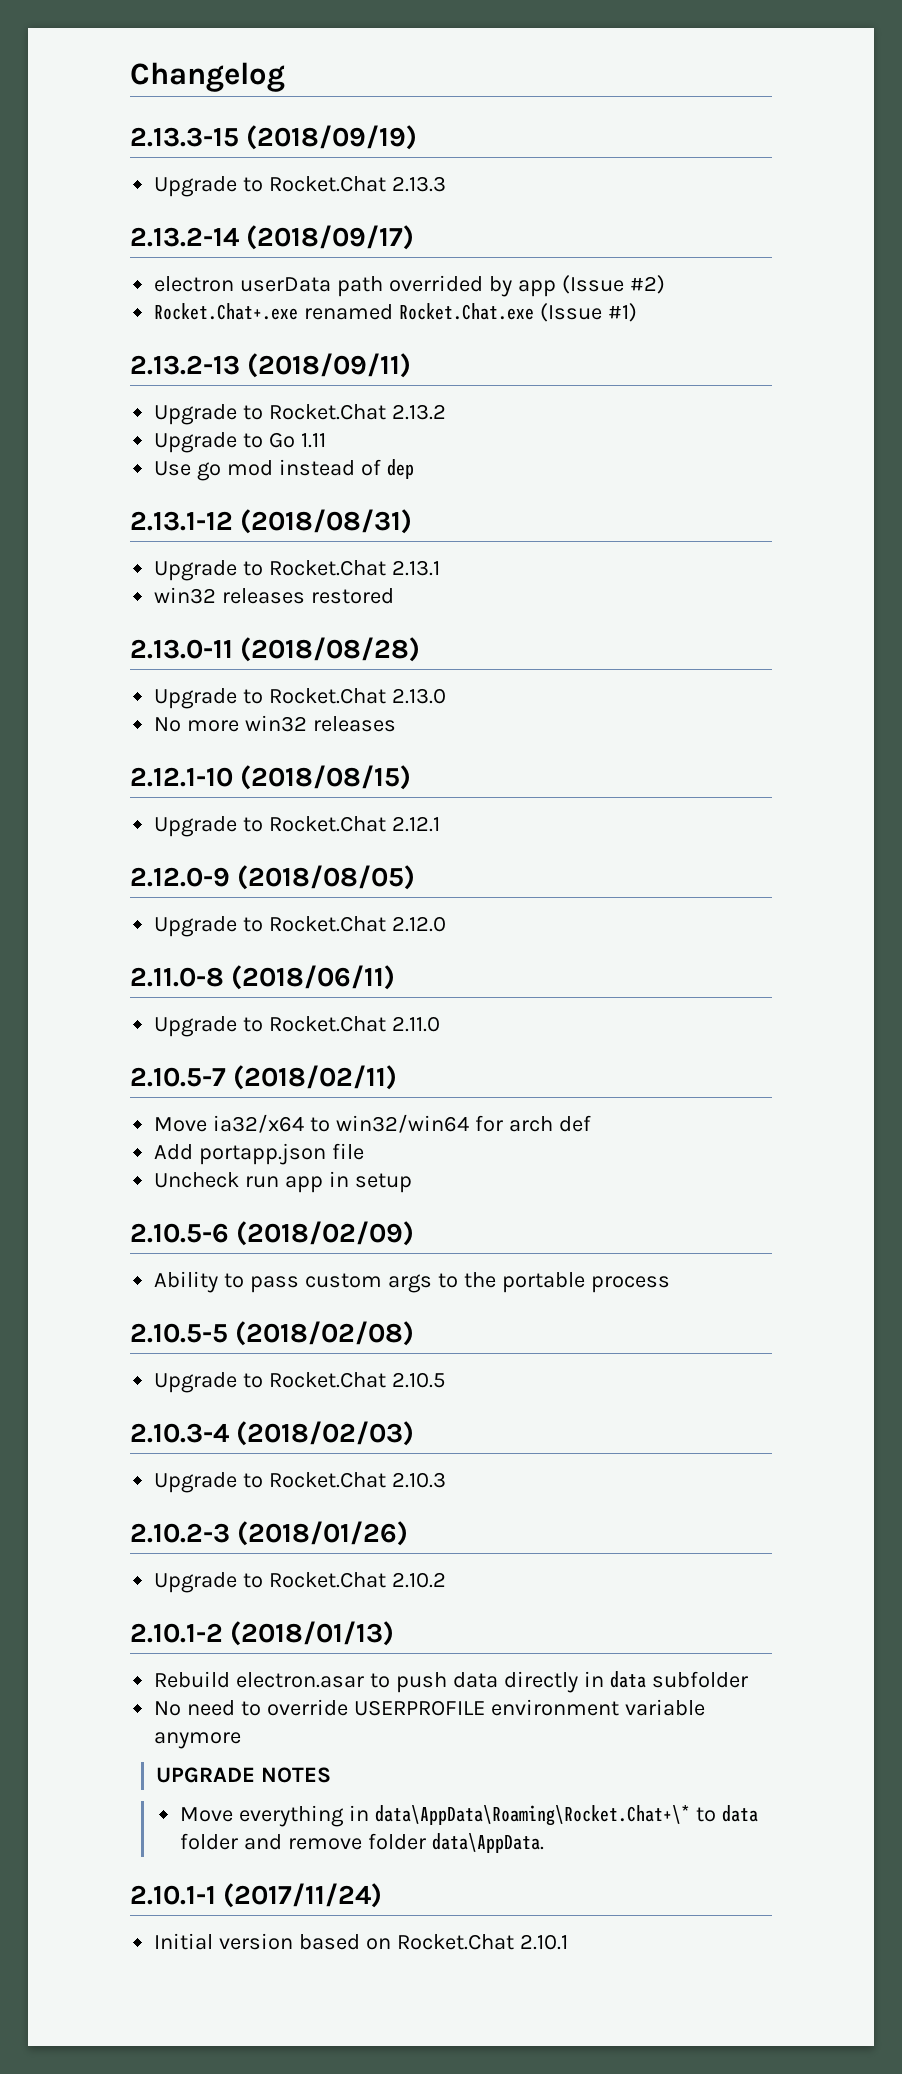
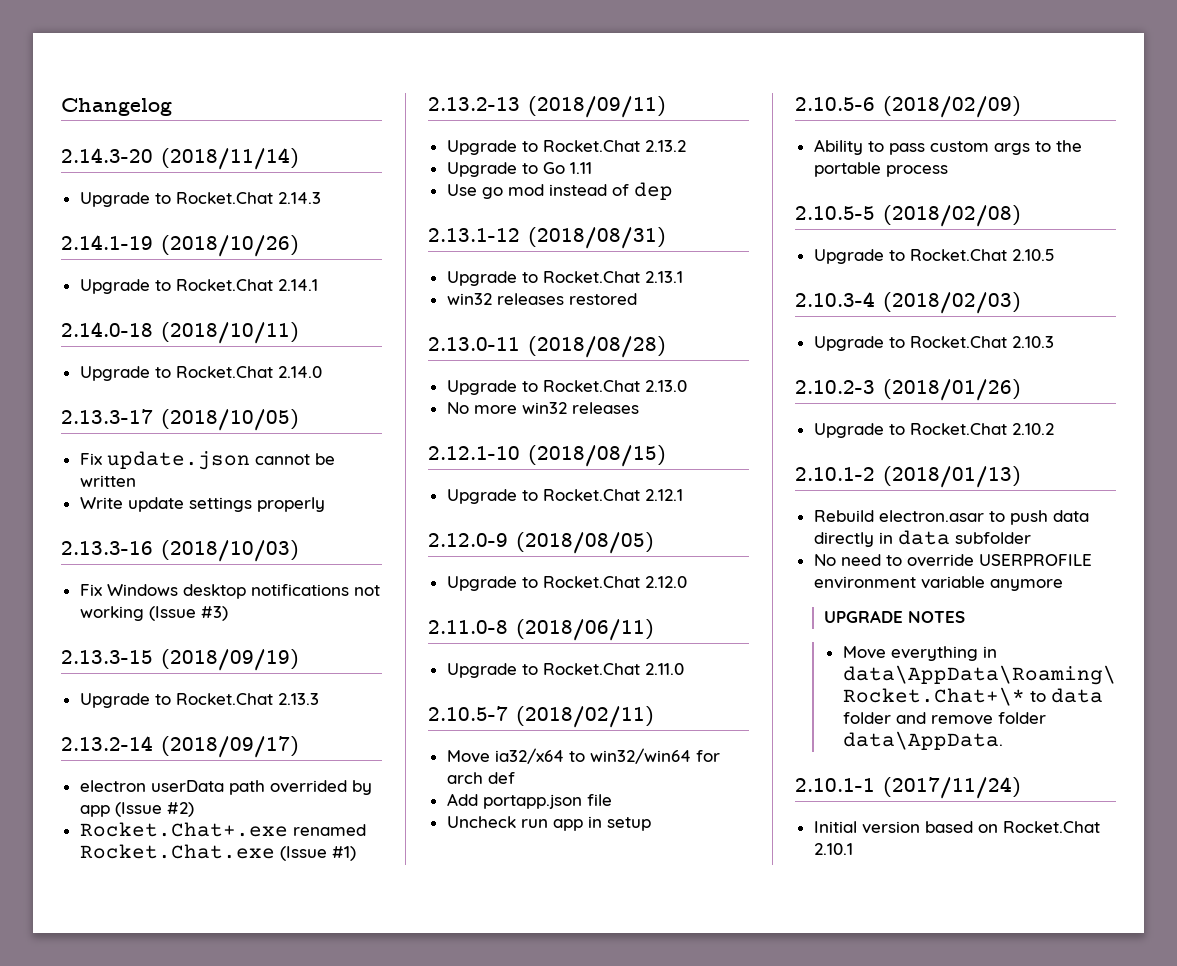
(285, 77) none -> [61,148,299,170] [79,192,321,207] [61,235,299,257] [79,279,318,294] [61,322,299,344] [79,366,322,381] [61,409,299,431] [79,451,335,470] [79,475,136,487] [79,497,325,512] [61,540,299,562] [79,584,380,599] [79,606,228,621] // 2.14.3-20 (2018/11/14) // Upgrade to Rocket.Chat 2.14.3 // 2.14.1-19 (2018/10/26) // Upgrade to Rocket.Chat 2.14.1 // 2.14.0-18 (2018/10/11) // Upgrade to Rocket.Chat 2.14.0 // 2.13.3-17 (2018/10/05) // Fix update.json cannot be written // Write update settings properly // 2.13.3-16 (2018/10/03) // Fix Windows desktop notifications not working (Issue #3)

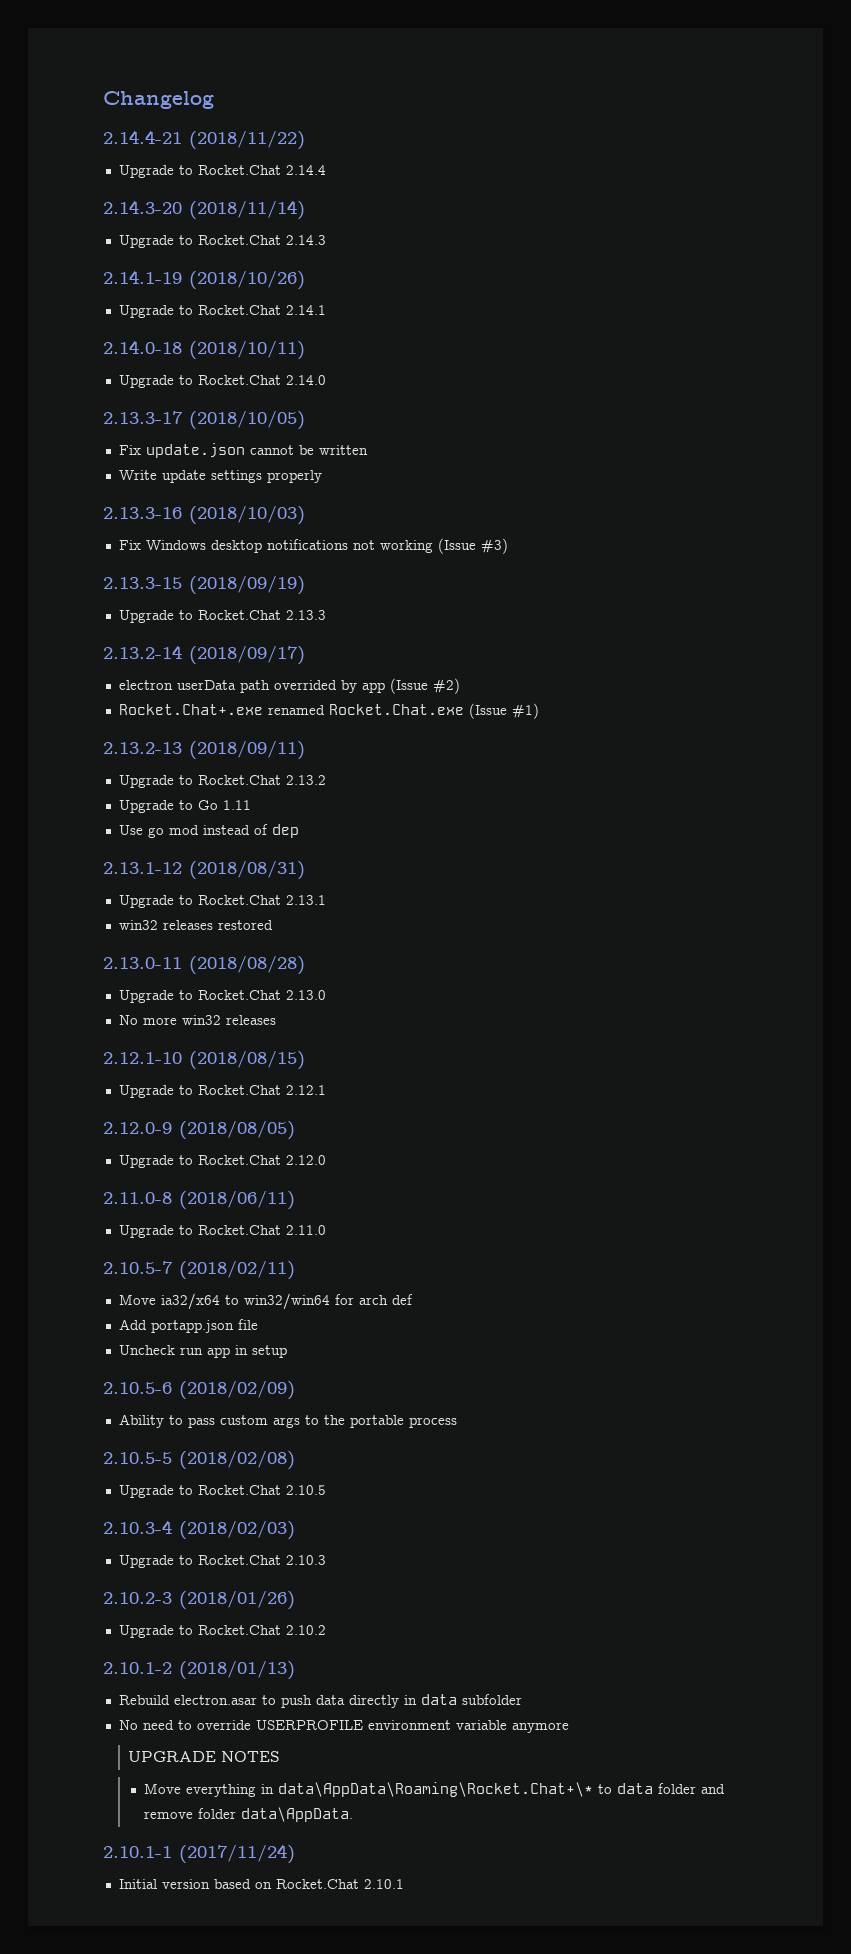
(172, 107) none -> [103,130,305,150] [118,165,326,178] // 2.14.4-21 (2018/11/22) // Upgrade to Rocket.Chat 2.14.4

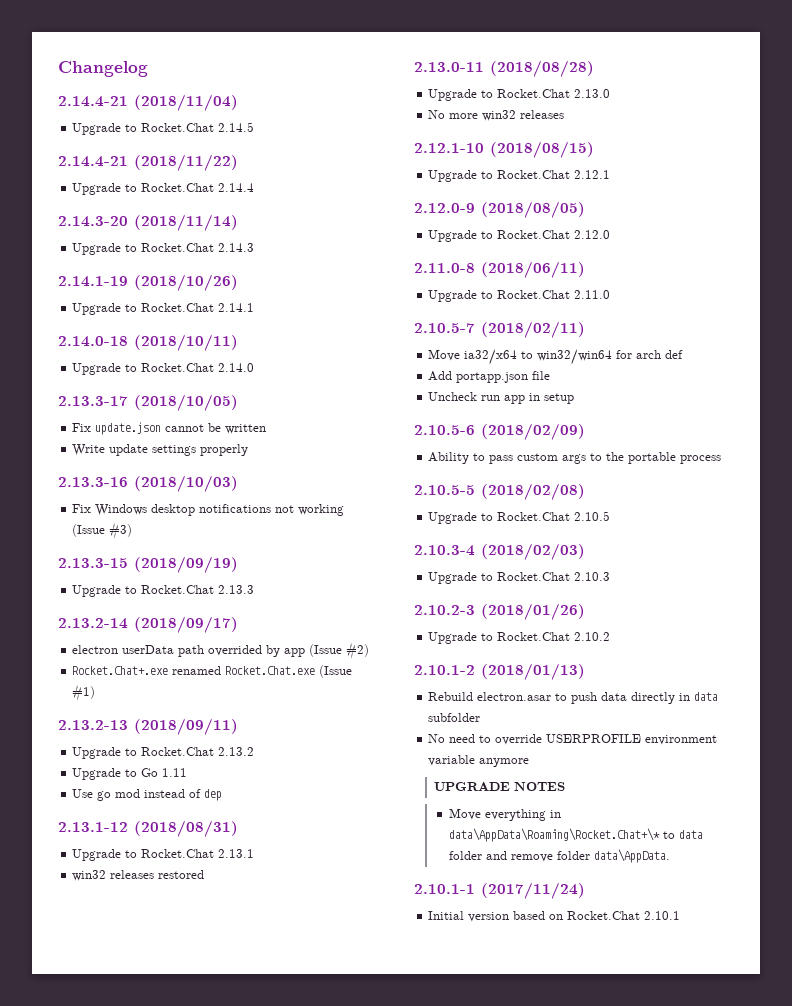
(214, 100) none -> [58,94,238,111] [72,122,255,135] // 2.14.4-21 (2018/11/04) // Upgrade to Rocket.Chat 2.14.5

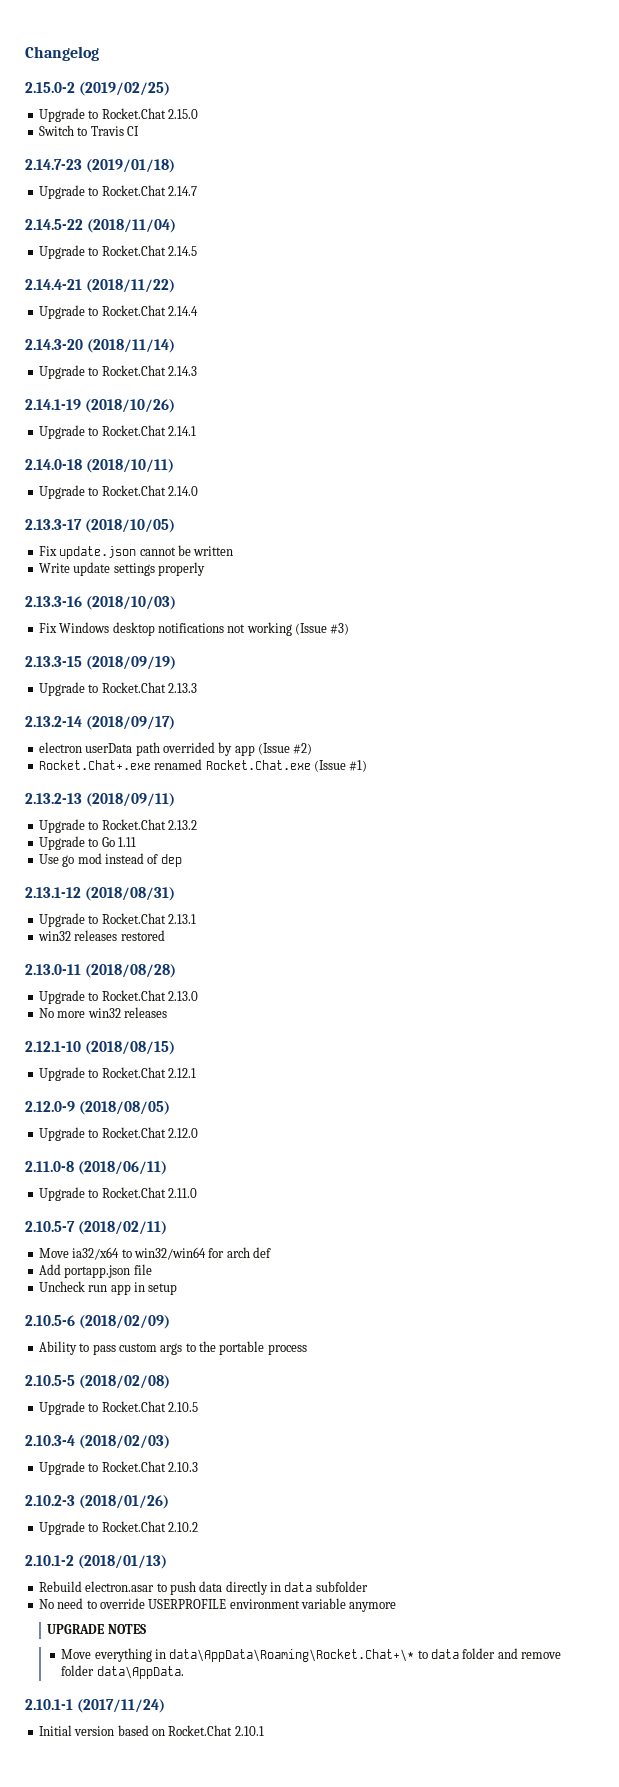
[58,96,128,107] 2.14.4-21 -> [25,82,170,96] [38,108,198,122] [38,125,139,136] [25,159,175,173] [38,185,197,199] [25,219,83,230] 2.15.0-2 (2019/02/25) // Upgrade to Rocket.Chat 2.15.0 // Switch to Travis CI // 2.14.7-23 (2019/01/18) // Upgrade to Rocket.Chat 2.14.7 // 2.14.5-22

